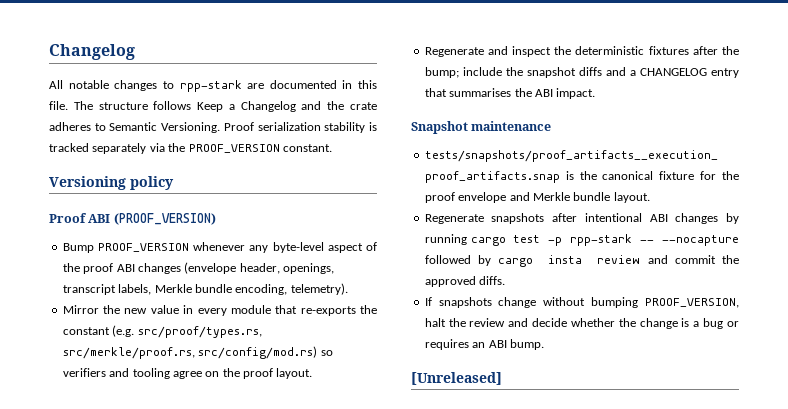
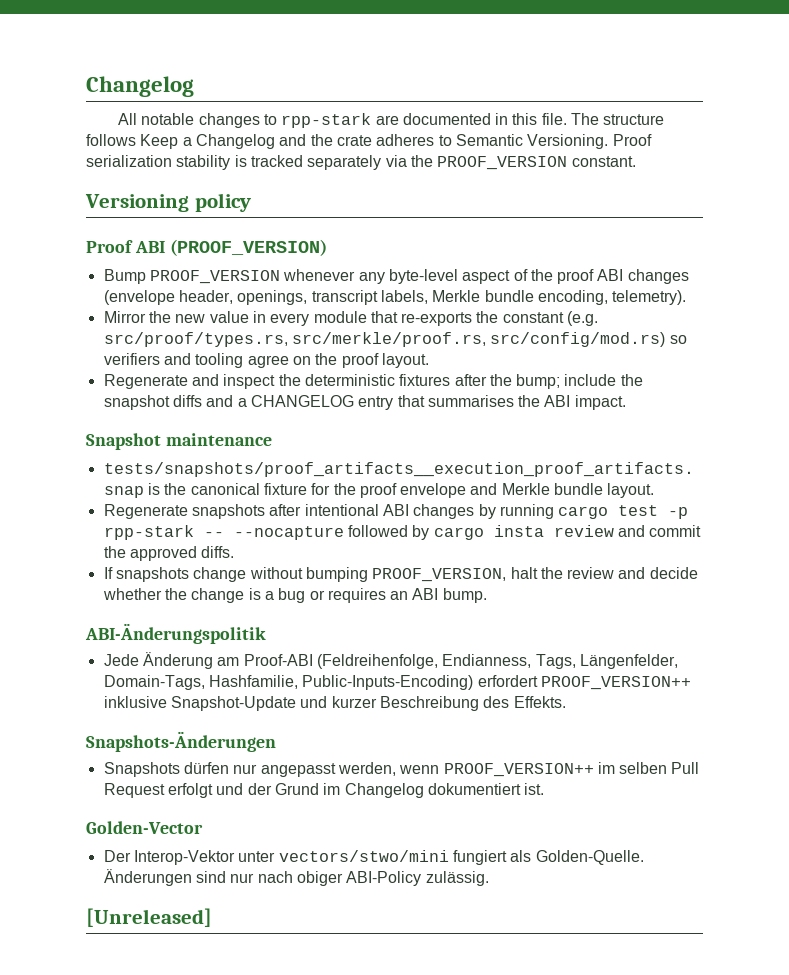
(544, 344) none -> [85,623,266,644] [103,652,678,669] [103,675,691,690] [103,696,566,711] [86,731,276,752] [103,762,700,777] [103,783,545,798] [86,821,203,834] [103,850,644,865] [103,869,489,886] // ABI-Änderungspolitik // Jede Änderung am Proof-ABI (Feldreihenfolge, Endianness, Tags, Längenfelder, Domain-Tags, Hashfamilie, Public-Inputs-Encoding) erfordert PROOF_VERSION++ inklusive Snapshot-Update und kurzer Beschreibung des Effekts. // Snapshots-Änderungen // Snapshots dürfen nur angepasst werden, wenn PROOF_VERSION++ im selben Pull Request erfolgt und der Grund im Changelog dokumentiert ist. // Golden-Vector // Der Interop-Vektor unter vectors/stwo/mini fungiert als Golden-Quelle. Änderungen sind nur nach obiger ABI-Policy zulässig.

